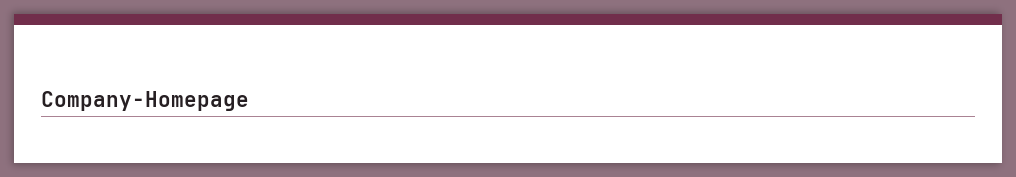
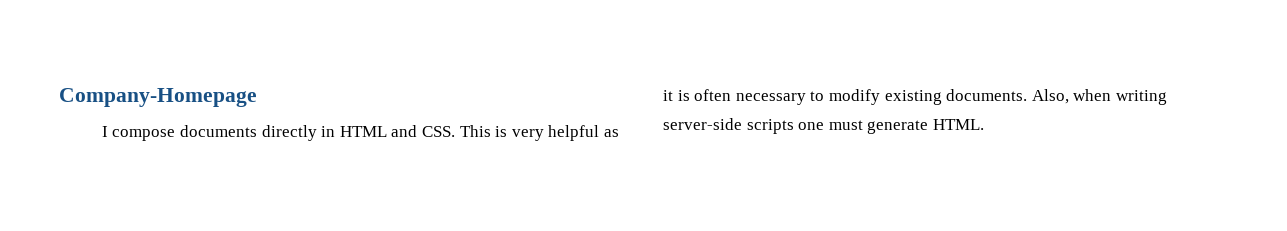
(249, 101) none -> [101,125,619,141] [663,89,1167,105] [663,118,984,134] // I compose documents directly in HTML and CSS. This is very helpful as it is often necessary to modify existing documents. Also, when writing server-side scripts one must generate HTML.

